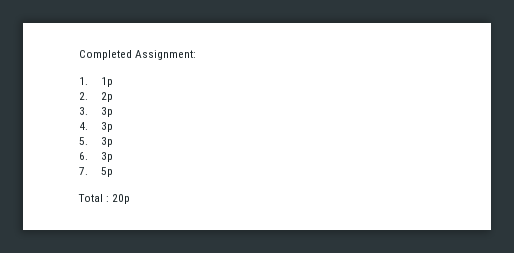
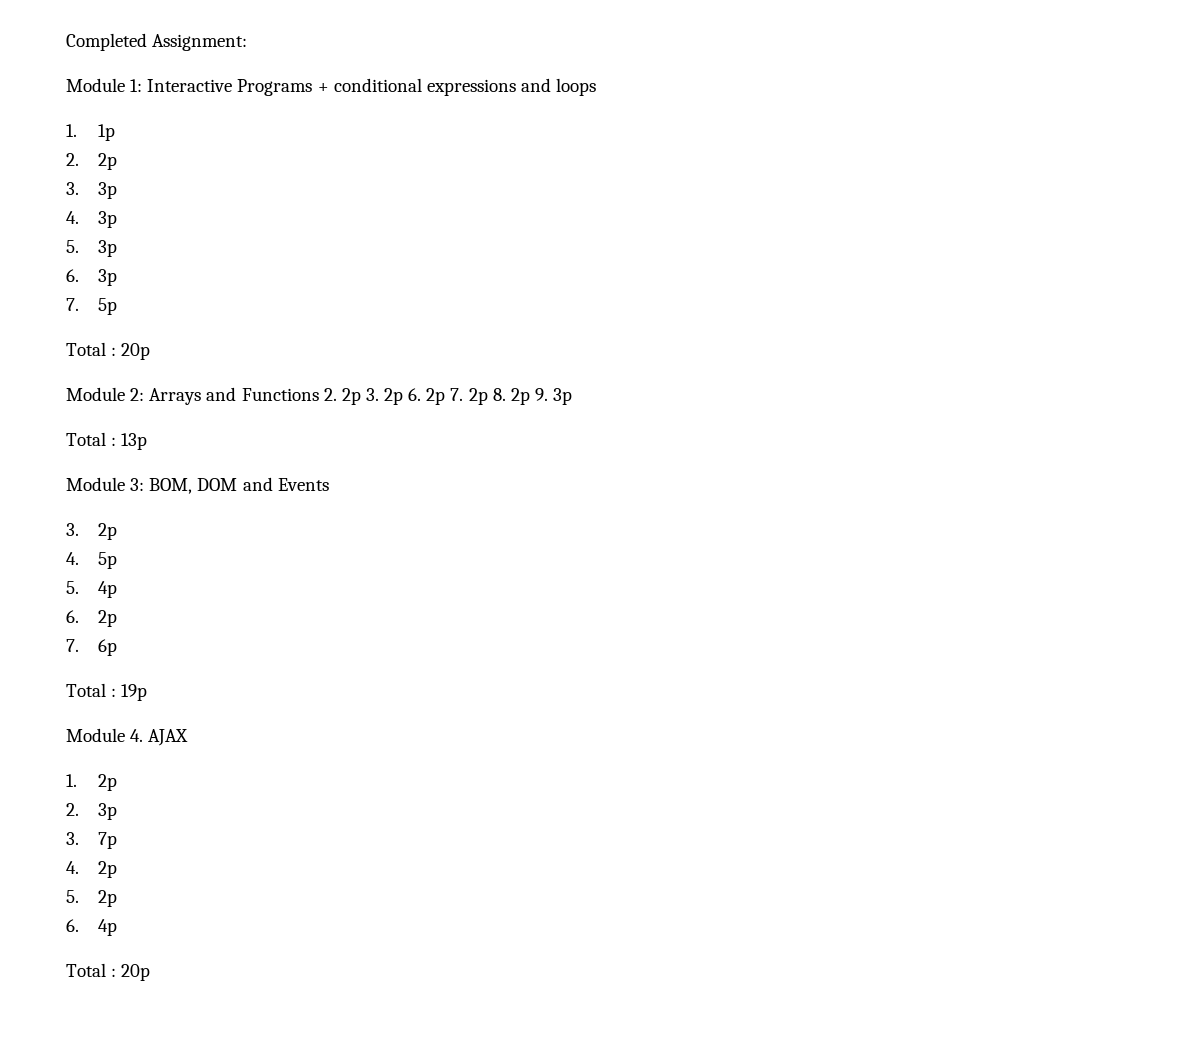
(197, 55) none -> [66,78,597,96] // Module 1: Interactive Programs + conditional expressions and loops
(131, 199) none -> [66,387,573,405] [66,432,148,450] [66,477,329,494] [66,523,118,540] [66,552,118,569] [66,581,118,598] [66,610,118,627] [66,639,118,656] [66,683,148,701] [66,728,189,746] [66,774,118,791] [66,803,118,820] [66,832,118,849] [66,861,118,878] [66,890,118,907] [66,919,118,936] [66,963,151,981] // Module 2: Arrays and Functions 2. 2p 3. 2p 6. 2p 7. 2p 8. 2p 9. 3p // Total : 13p // Module 3: BOM, DOM and Events // 3. 2p // 4. 5p // 5. 4p // 6. 2p // 7. 6p // Total : 19p // Module 4. AJAX // 1. 2p // 2. 3p // 3. 7p // 4. 2p // 5. 2p // 6. 4p // Total : 20p

